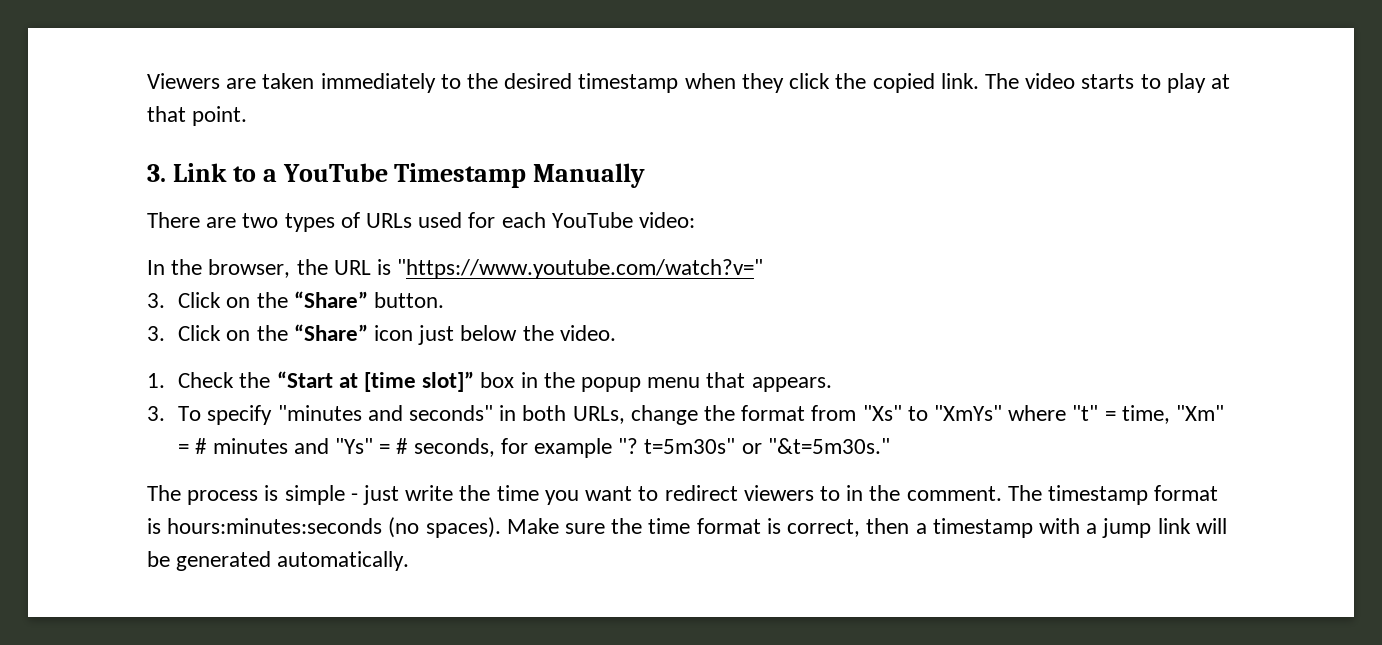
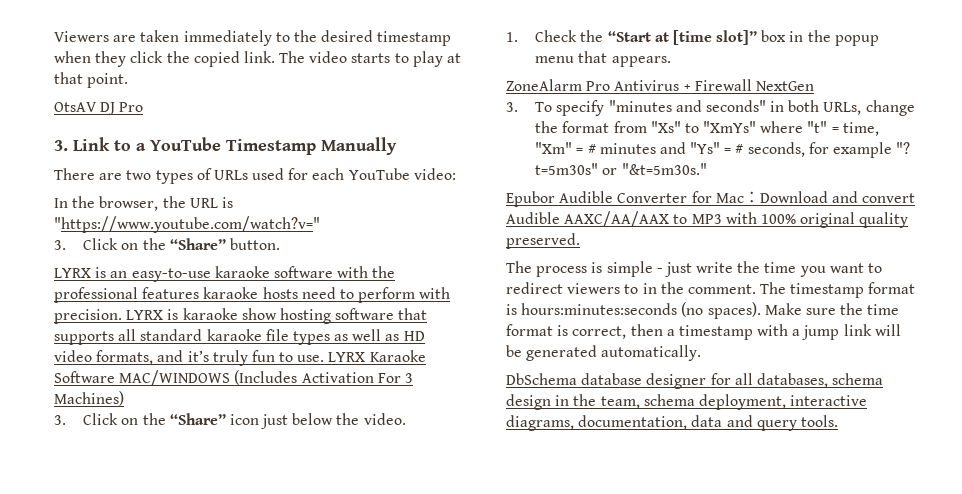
(248, 116) none -> [54,102,144,115] // OtsAV DJ Pro
(444, 300) none -> [54,266,396,282] [54,287,451,303] [54,308,428,324] [54,329,425,345] [54,350,426,366] [54,370,413,386] [54,391,124,406] // LYRX is an easy-to-use karaoke software with the professional features karaoke hosts need to perform with precision. LYRX is karaoke show hosting software that supports all standard karaoke file types as well as HD video formats, and it’s truly fun to use. LYRX Karaoke Software MAC/WINDOWS (Includes Activation For 3 Machines)
(832, 384) none -> [506,79,814,91] // ZoneAlarm Pro Antivirus + Firewall NextGen
(890, 446) none -> [506,191,916,207] [506,211,909,228] [506,233,580,249] // Epubor Audible Converter for Mac：Download and convert Audible AAXC/AA/AAX to MP3 with 100% original quality preserved.
(410, 561) none -> [506,373,884,389] [506,394,868,410] [506,415,838,431] // DbSchema database designer for all databases, schema design in the team, schema deployment, interactive diagrams, documentation, data and query tools.

